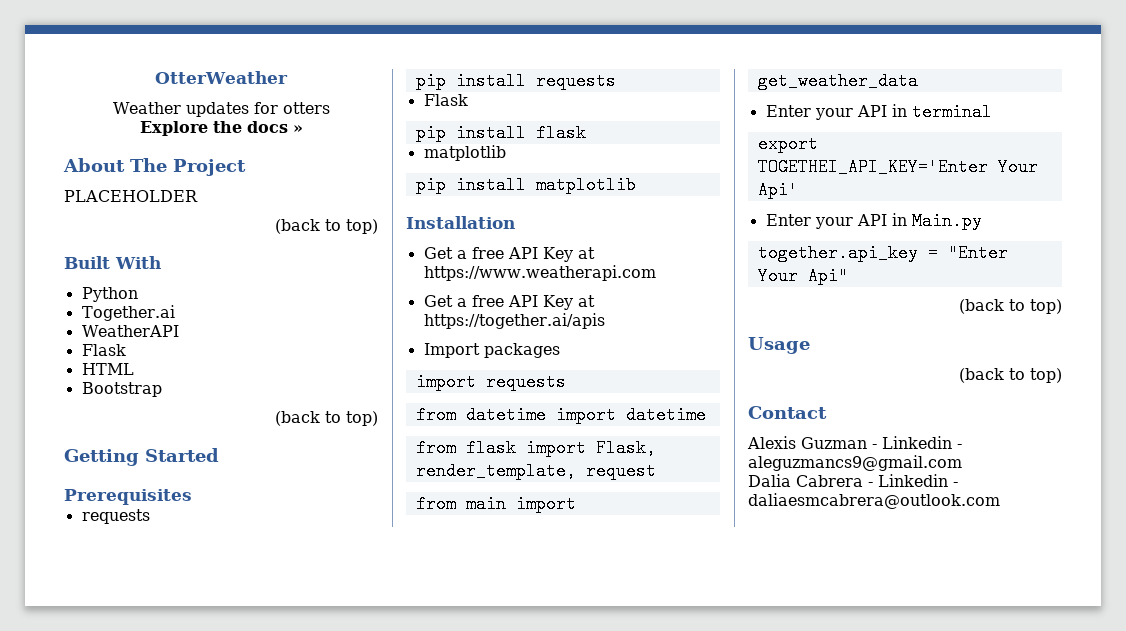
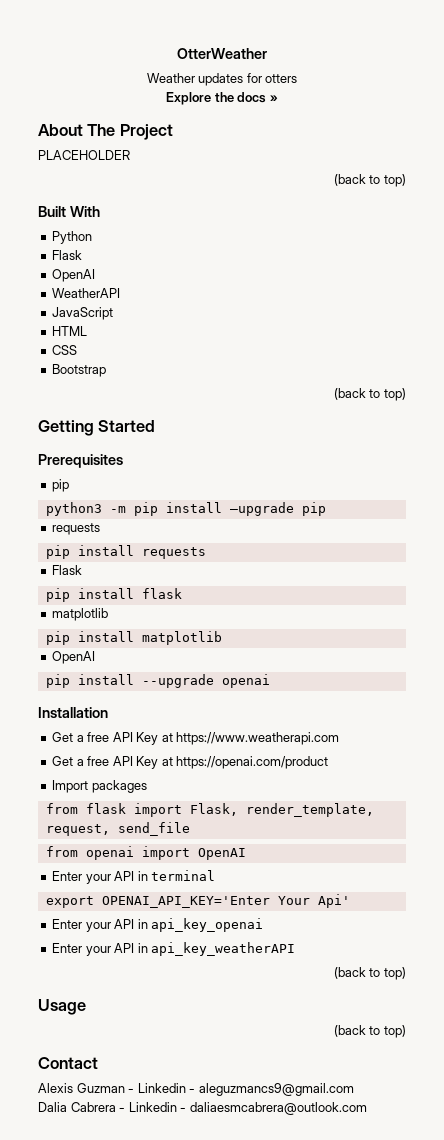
[81,305,175,321] Together.ai -> [52,250,83,260] [52,269,96,282] Flask // OpenAI
[81,344,126,356] Flask -> [52,307,114,320] JavaScript
(134, 369) none -> [52,345,78,355] // CSS
(192, 497) none -> [52,479,70,492] [45,502,326,516] // pip // python3 -m pip install –upgrade pip
(636, 185) none -> [52,651,96,664] [45,674,270,688] // OpenAI // pip install --upgrade openai
[423,313,605,329] https://together.ai/apis -> [176,756,329,769] https://openai.com/product
[415,373,566,391] [415,406,706,424] // import requests // from datetime import datetime -> (147, 786) none
[585,462,656,480] [415,495,576,513] [757,72,918,90] request // from main import get_weather_data -> [45,822,190,836] [45,846,246,860] request, send_file // from openai import OpenAI
[757,158,988,176] TOGETHEI_API_KEY='Enter -> [101,896,270,908] OPENAI_API_KEY='Enter
[911,212,982,230] [757,244,1008,262] [757,267,848,285] Main.py // together.api_key = "Enter Your Api" -> [151,918,264,932] [52,942,296,956] api_key_openai // Enter your API in api_key_weatherAPI

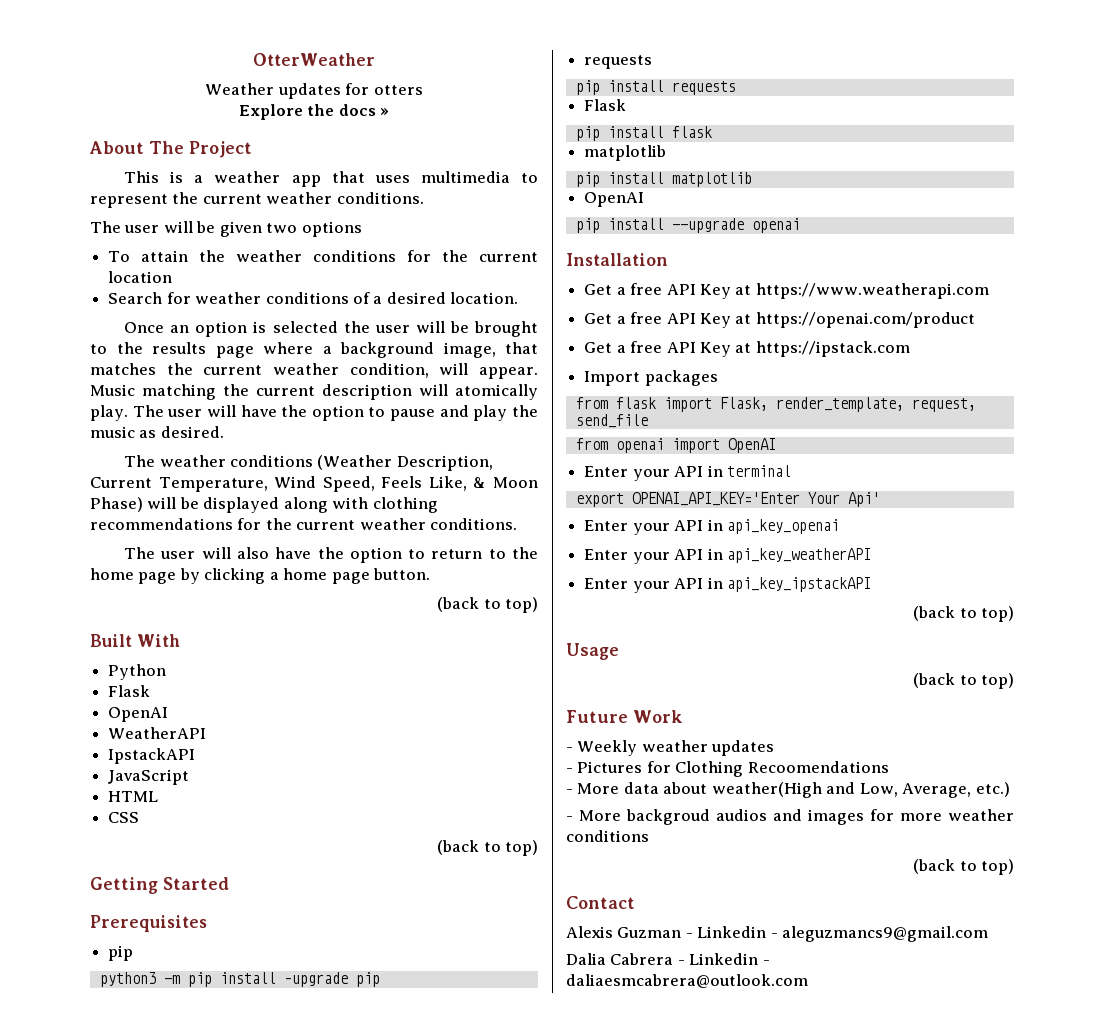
[38,150,130,160] PLACEHOLDER -> [124,171,538,187] [90,192,424,208] [90,221,362,237] [108,250,538,262] [108,271,173,283] [108,292,519,304] [124,321,538,337] [90,342,538,358] [90,363,538,379] [90,384,538,400] [90,405,538,421] [90,426,224,438] [124,455,493,471] [90,476,538,492] [90,497,438,513] [90,518,518,530] [124,547,538,563] [90,568,431,584] This is a weather app that uses multimedia to represent the current weather conditions. // The user will be given two options // To attain the weather conditions for the current location // Search for weather conditions of a desired location. // Once an option is selected the user will be brought to the results page where a background image, that matches the current weather condition, will appear. Music matching the current description will atomically play. The user will have the option to pause and play the music as desired. // The weather conditions (Weather Description, Current Temperature, Wind Speed, Feels Like, & Moon Phase) will be displayed along with clothing recommendations for the current weather conditions. // The user will also have the option to return to the home page by clicking a home page button.
(121, 293) none -> [108,748,196,764] // IpstackAPI
[52,364,107,377] // Bootstrap -> (140, 817) none
(329, 762) none -> [584,341,910,357] // Get a free API Key at https://ipstack.com
(296, 949) none -> [584,577,871,593] // Enter your API in api_key_ipstackAPI
(406, 1031) none -> [566,710,682,723] [566,740,775,756] [566,761,889,777] [566,782,1010,798] [566,809,1014,825] [566,830,649,842] [913,859,1014,875] // Future Work // - Weekly weather updates // - Pictures for Clothing Recoomendations // - More data about weather(High and Low, Average, etc.) // - More backgroud audios and images for more weather conditions // (back to top)

